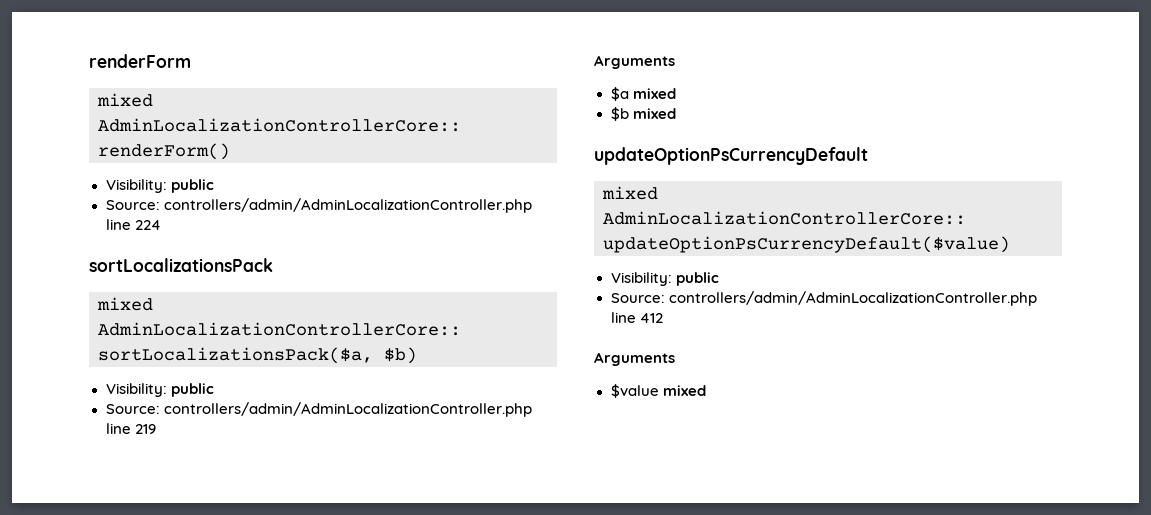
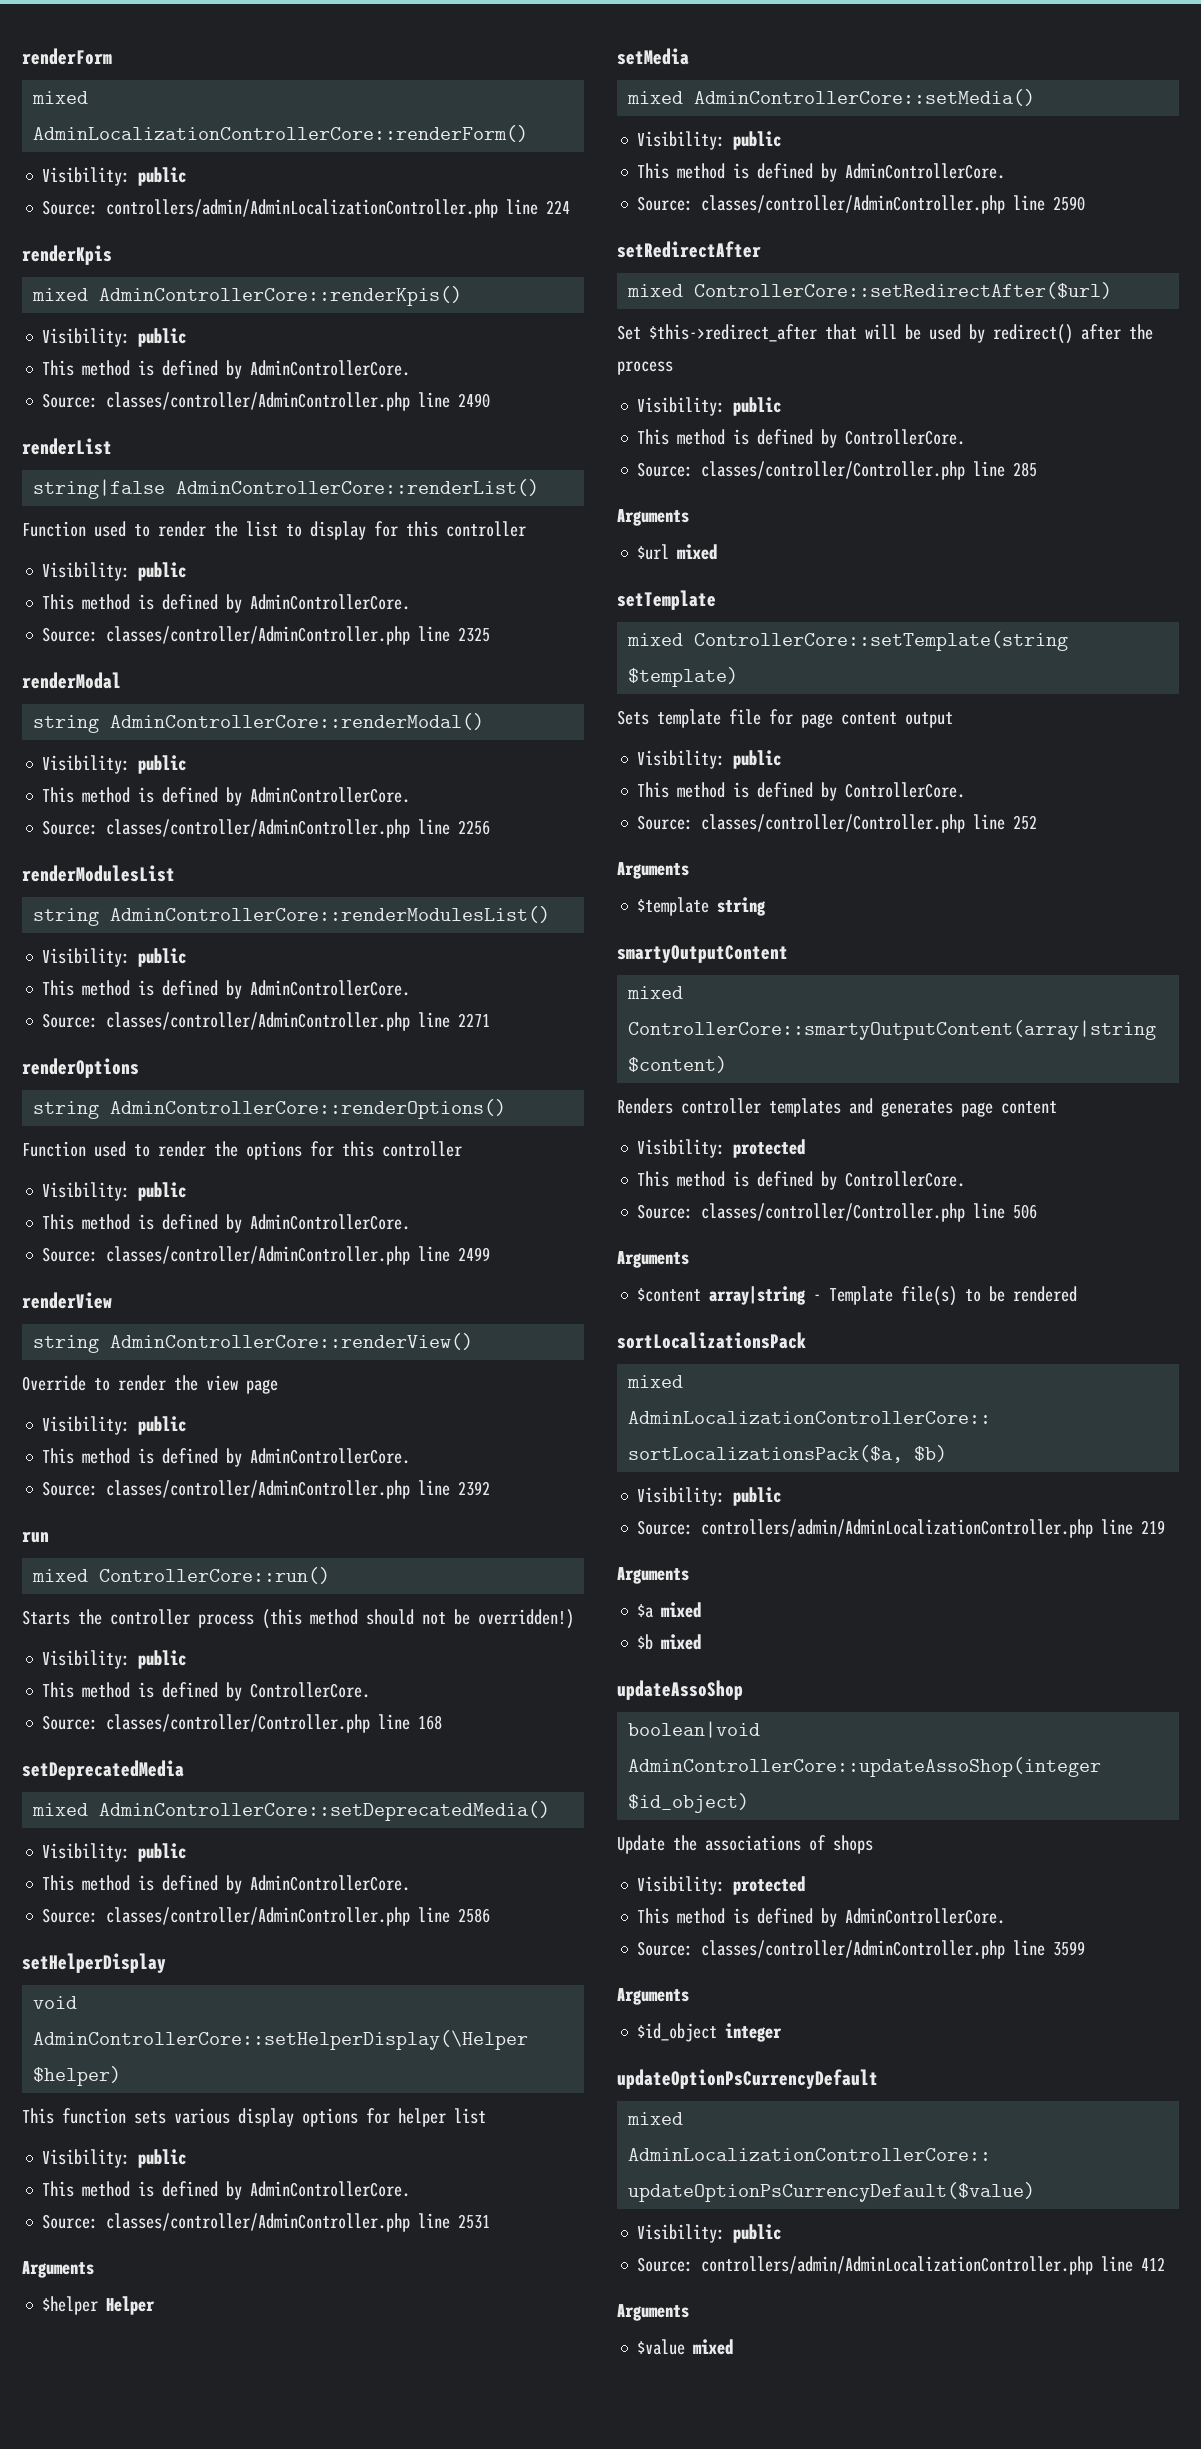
(161, 225) none -> [22,245,112,265] [32,286,463,306] [42,328,187,347] [42,360,411,379] [42,392,491,411] [22,438,112,455] [33,479,540,499] [22,521,526,540] [42,562,187,581] [42,594,411,613] [42,626,491,645] [22,672,121,689] [33,713,485,733] [42,755,187,774] [42,787,411,806] [42,819,491,838] [22,865,175,882] [33,906,551,926] [42,948,187,967] [42,980,411,999] [42,1012,491,1031] [22,1058,139,1078] [33,1099,507,1119] [22,1141,462,1160] [42,1182,187,1201] [42,1214,411,1233] [42,1246,491,1265] [22,1292,112,1309] [33,1333,474,1353] [22,1375,278,1394] [42,1416,187,1435] [42,1448,411,1467] [42,1480,491,1499] [22,1532,49,1543] [32,1567,331,1584] [22,1609,574,1629] [42,1650,187,1669] [42,1682,371,1701] [42,1714,443,1733] [22,1760,184,1780] [32,1801,551,1821] [42,1843,187,1862] [42,1875,411,1894] [42,1907,491,1926] [22,1953,166,1973] [33,1996,78,2009] [33,2030,529,2050] [33,2066,122,2086] [22,2108,486,2127] [42,2149,187,2168] [42,2181,411,2200] [42,2213,491,2232] [22,2261,94,2278] [42,2296,156,2315] [617,48,689,65] [627,89,1036,106] [637,131,782,150] [637,163,1006,182] [637,195,1086,214] [617,241,761,258] [627,282,1113,299] [617,324,1153,344] [617,361,673,375] [637,397,782,416] [637,429,966,448] [637,461,1038,480] [617,509,689,526] [637,544,718,560] [617,590,716,610] [627,631,1069,651] [628,667,739,687] [617,709,953,728] [637,750,782,769] [637,782,966,801] [637,814,1038,833] [617,862,689,879] [637,897,767,916] [617,945,788,963] [627,986,684,999] [628,1020,1157,1040] [628,1056,728,1073] [617,1098,1057,1117] [637,1139,806,1158] [637,1171,966,1190] [637,1203,1038,1222] [617,1251,689,1268] [637,1286,1078,1306] // renderKpis // mixed AdminControllerCore::renderKpis() // Visibility: public // This method is defined by AdminControllerCore. // Source: classes/controller/AdminController.php line 2490 // renderList // string|false AdminControllerCore::renderList() // Function used to render the list to display for this controller // Visibility: public // This method is defined by AdminControllerCore. // Source: classes/controller/AdminController.php line 2325 // renderModal // string AdminControllerCore::renderModal() // Visibility: public // This method is defined by AdminControllerCore. // Source: classes/controller/AdminController.php line 2256 // renderModulesList // string AdminControllerCore::renderModulesList() // Visibility: public // This method is defined by AdminControllerCore. // Source: classes/controller/AdminController.php line 2271 // renderOptions // string AdminControllerCore::renderOptions() // Function used to render the options for this controller // Visibility: public // This method is defined by AdminControllerCore. // Source: classes/controller/AdminController.php line 2499 // renderView // string AdminControllerCore::renderView() // Override to render the view page // Visibility: public // This method is defined by AdminControllerCore. // Source: classes/controller/AdminController.php line 2392 // run // mixed ControllerCore::run() // Starts the controller process (this method should not be overridden!) // Visibility: public // This method is defined by ControllerCore. // Source: classes/controller/Controller.php line 168 // setDeprecatedMedia // mixed AdminControllerCore::setDeprecatedMedia() // Visibility: public // This method is defined by AdminControllerCore. // Source: classes/controller/AdminController.php line 2586 // setHelperDisplay // void AdminControllerCore::setHelperDisplay(\Helper $helper) // This function sets various display options for helper list // Visibility: public // This method is defined by AdminControllerCore. // Source: classes/controller/AdminController.php line 2531 // Arguments // $helper Helper // setMedia // mixed AdminControllerCore::setMedia() // Visibility: public // This method is defined by AdminControllerCore. // Source: classes/controller/AdminController.php line 2590 // setRedirectAfter // mixed ControllerCore::setRedirectAfter($url) // Set $this->redirect_after that will be used by redirect() after the process // Visibility: public // This method is defined by ControllerCore. // Source: classes/controller/Controller.php line 285 // Arguments // $url mixed // setTemplate // mixed ControllerCore::setTemplate(string $template) // Sets template file for page content output // Visibility: public // This method is defined by ControllerCore. // Source: classes/controller/Controller.php line 252 // Arguments // $template string // smartyOutputContent // mixed ControllerCore::smartyOutputContent(array|string $content) // Renders controller templates and generates page content // Visibility: protected // This method is defined by ControllerCore. // Source: classes/controller/Controller.php line 506 // Arguments // $content array|string - Template file(s) to be rendered
(676, 113) none -> [617,1680,743,1700] [628,1721,761,1738] [628,1757,1102,1777] [628,1793,750,1813] [617,1835,873,1854] [637,1876,806,1895] [637,1908,1006,1927] [637,1940,1086,1959] [617,1988,689,2005] [637,2023,783,2042] // updateAssoShop // boolean|void AdminControllerCore::updateAssoShop(integer $id_object) // Update the associations of shops // Visibility: protected // This method is defined by AdminControllerCore. // Source: classes/controller/AdminController.php line 3599 // Arguments // $id_object integer

